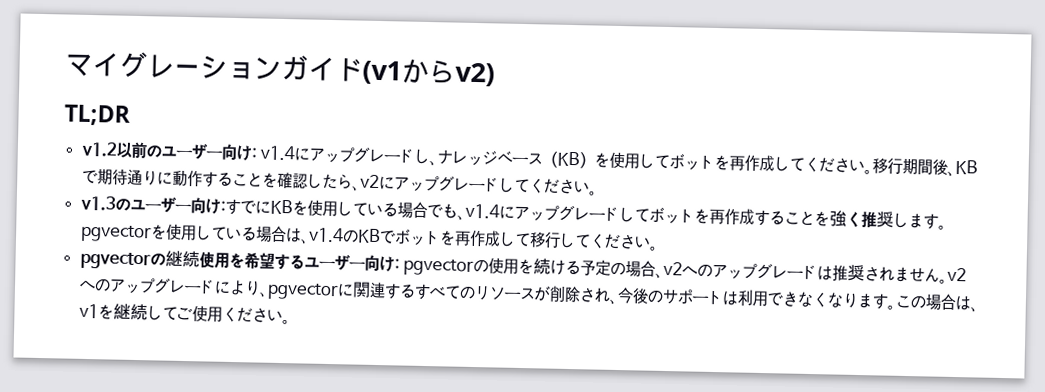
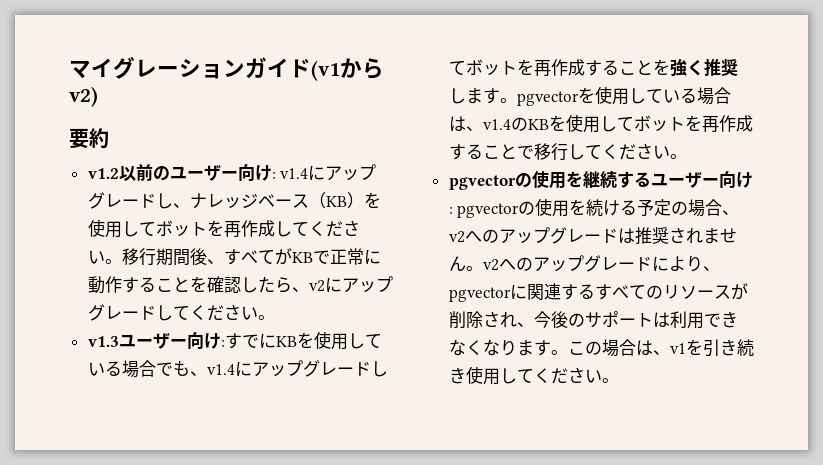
[64,104,131,126] TL;DR -> [69,128,109,149] 要約
[955,159,979,175] [81,168,158,186] KBで期待通り -> [223,248,364,265] すべてがKBで正常
[114,198,131,211] の -> (119, 341) none
[378,228,531,248] でボットを再作成して -> [548,114,753,133] [448,144,534,160] を使用してボットを再作成することで
[164,250,275,270] 継続使用を希望 -> [531,171,617,189] 使用を継続
[112,303,223,322] 継続してご使用 -> [702,339,754,357] [448,366,534,385] 引き続き使用して

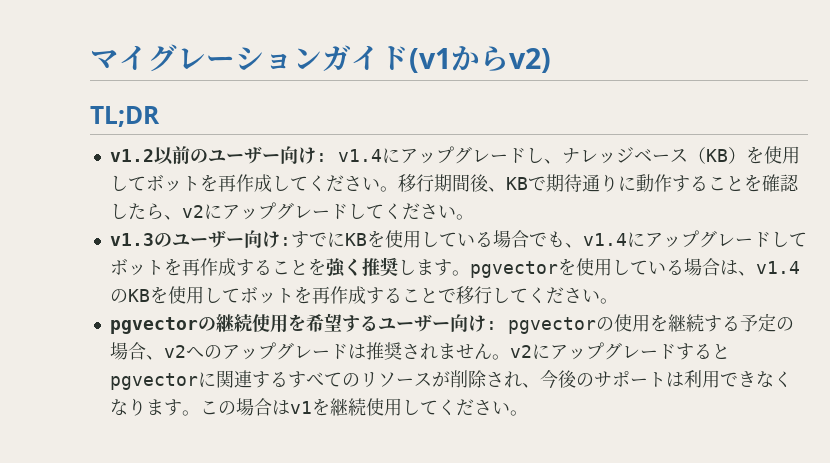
[69,128,109,149] 要約 -> [90,106,160,127] TL;DR
[223,248,364,265] すべてがKBで正常 -> [505,174,618,192] KBで期待通り
(119, 341) none -> [153,233,172,247] の
[531,171,617,189] 使用を継続 -> [215,313,342,333] 継続使用を希望
[586,199,621,216] 続け -> [667,314,722,332] 継続す
[498,255,720,272] へのアップグレードにより、 -> [531,342,730,360] にアップグレードすると
[652,339,754,357] [448,367,466,384] 、v1を引き続き -> [289,398,366,416] v1を継続

